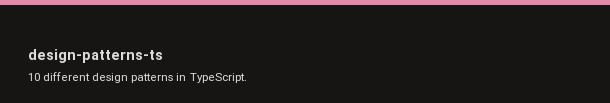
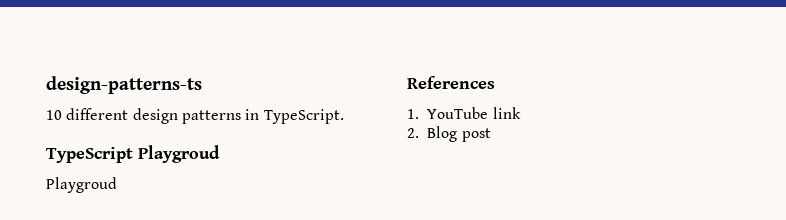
(247, 78) none -> [46,145,220,163] [46,177,117,193] [407,76,495,89] [407,107,521,119] [407,126,491,142] // TypeScript Playgroud // Playgroud // References // 1. YouTube link // 2. Blog post

